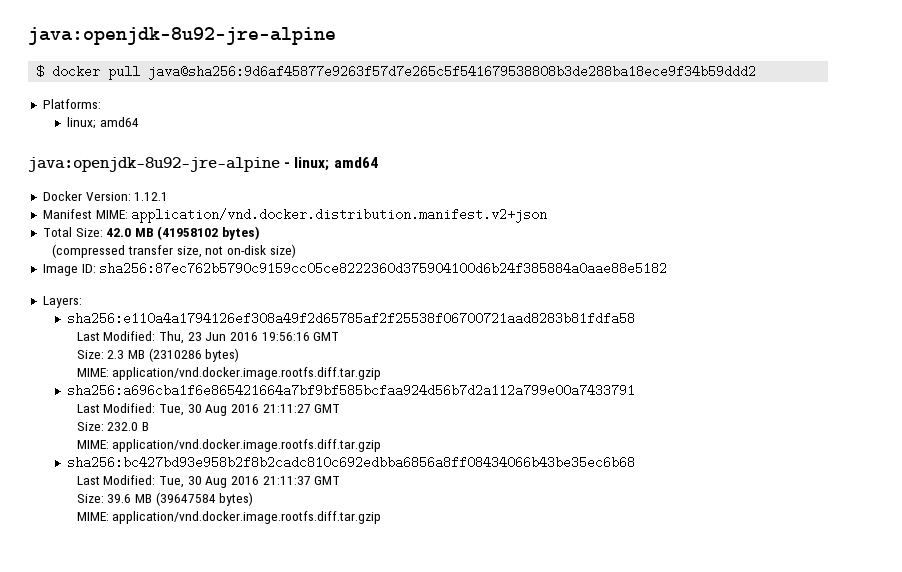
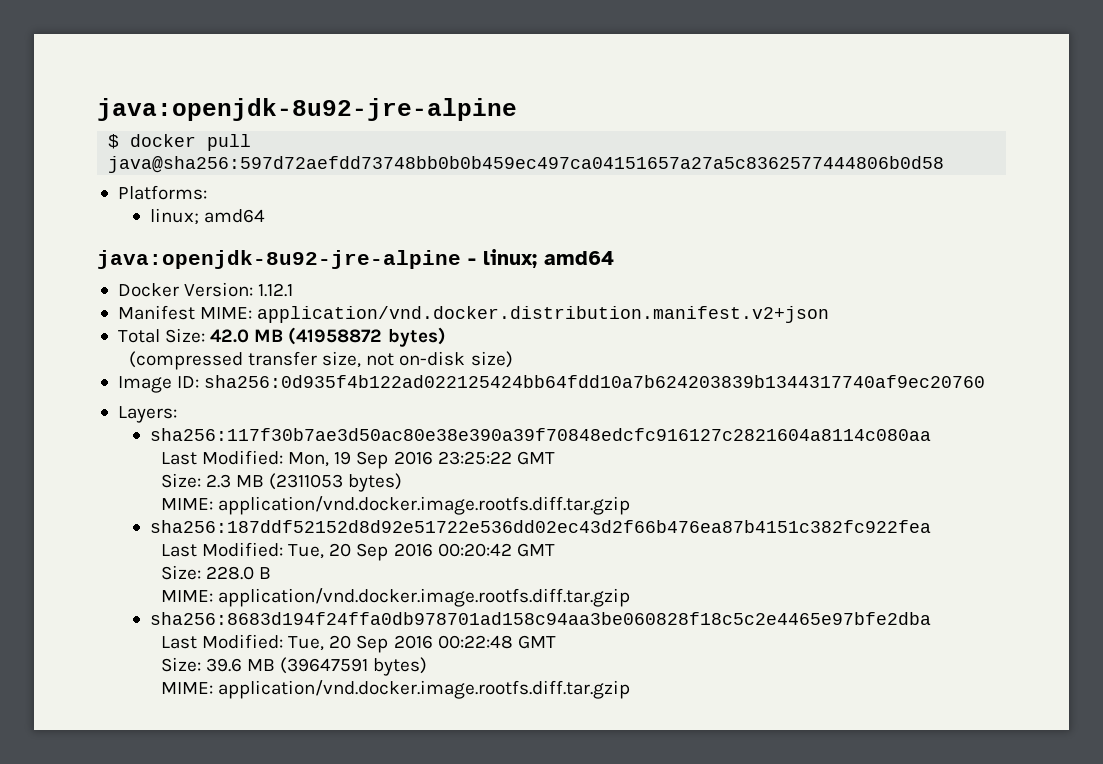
[148,65,757,80] java@sha256:9d6af45877e9263f57d7e265c5f541679538808b3de288ba18ece9f34b59ddd2 -> [108,156,945,173] java@sha256:597d72aefdd73748bb0b0b459ec497ca04151657a27a5c8362577444806b0d58
[157,226,219,240] (41958102 -> [288,327,383,345] (41958872
[99,262,668,275] sha256:87ec762b5790c9159cc05ce8222360d375904100d6b24f385884a0aae88e5182 -> [204,375,986,388] sha256:0d935f4b122ad022125424bb64fdd10a7b624203839b1344317740af9ec20760
[67,312,636,325] [76,331,310,344] sha256:e110a4a1794126ef308a49f2d65785af2f25538f06700721aad8283b81fdfa58 // Last Modified: Thu, 23 Jun 2016 19:56:16 -> [149,428,931,441] [160,450,512,469] sha256:117f30b7ae3d50ac80e38e390a39f70848edcfc916127c2821604a8114c080aa // Last Modified: Mon, 19 Sep 2016 23:25:22
[148,348,202,362] (2310286 -> [269,473,344,490] (2311053
[67,384,636,397] [76,403,341,416] [76,422,139,431] sha256:a696cba1f6e865421664a7bf9bf585bcfaa924d56b7d2a112a799e00a7433791 // Last Modified: Tue, 30 Aug 2016 21:11:27 GMT // Size: 232.0 -> [149,520,931,533] [160,542,555,561] [160,565,254,580] sha256:187ddf52152d8d92e51722e536dd02ec43d2f66b476ea87b4151c382fc922fea // Last Modified: Tue, 20 Sep 2016 00:20:42 GMT // Size: 228.0
[67,456,636,469] [76,475,311,488] sha256:bc427bd93e958b2f8b2cadc810c692edbba6856a8ff08434066b43be35ec6b68 // Last Modified: Tue, 30 Aug 2016 21:11:37 -> [149,612,931,625] [160,634,513,653] sha256:8683d194f24ffa0db978701ad158c94aa3be060828f18c5c2e4465e97bfe2dba // Last Modified: Tue, 20 Sep 2016 00:22:48
[155,492,216,506] (39647584 -> [280,657,369,674] (39647591

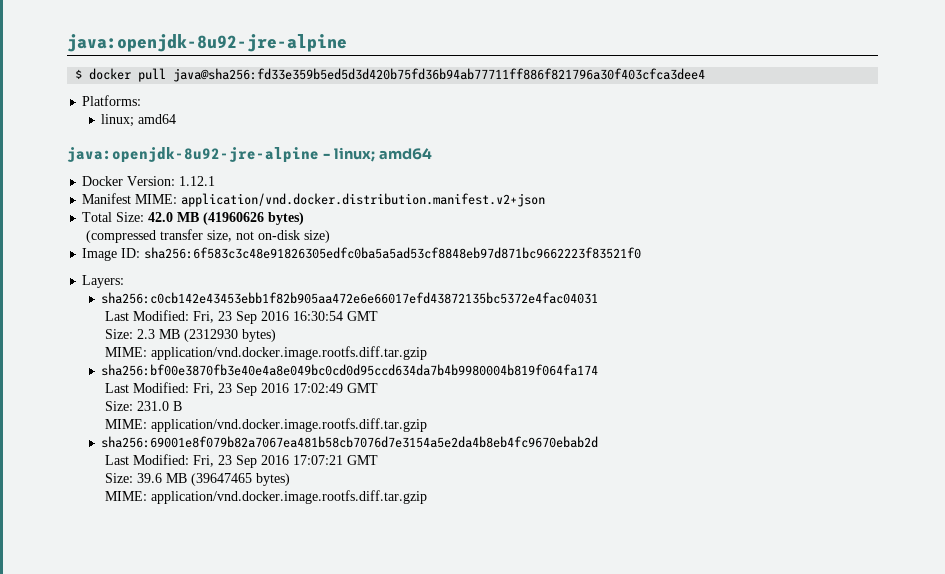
[108,156,945,173] java@sha256:597d72aefdd73748bb0b0b459ec497ca04151657a27a5c8362577444806b0d58 -> [173,68,706,82] java@sha256:fd33e359b5ed5d3d420b75fd36b94ab77711ff886f821796a30f403cfca3dee4
[288,327,383,345] (41958872 -> [203,212,265,225] (41960626
[204,375,986,388] sha256:0d935f4b122ad022125424bb64fdd10a7b624203839b1344317740af9ec20760 -> [144,247,642,259] sha256:6f583c3c48e91826305edfc0ba5a5ad53cf8848eb97d871bc9662223f83521f0
[149,428,931,441] [160,450,512,469] sha256:117f30b7ae3d50ac80e38e390a39f70848edcfc916127c2821604a8114c080aa // Last Modified: Mon, 19 Sep 2016 23:25:22 -> [101,292,599,304] [104,310,343,324] sha256:c0cb142e43453ebb1f82b905aa472e6e66017efd43872135bc5372e4fac04031 // Last Modified: Fri, 23 Sep 2016 16:30:54
[269,473,344,490] (2311053 -> [183,329,238,342] (2312930
[149,520,931,533] [160,542,555,561] [160,565,254,580] sha256:187ddf52152d8d92e51722e536dd02ec43d2f66b476ea87b4151c382fc922fea // Last Modified: Tue, 20 Sep 2016 00:20:42 GMT // Size: 228.0 -> [101,364,599,376] [104,382,378,396] [104,401,169,411] sha256:bf00e3870fb3e40e4a8e049bc0cd0d95ccd634da7b4b9980004b819f064fa174 // Last Modified: Fri, 23 Sep 2016 17:02:49 GMT // Size: 231.0
[149,612,931,625] [160,634,513,653] sha256:8683d194f24ffa0db978701ad158c94aa3be060828f18c5c2e4465e97bfe2dba // Last Modified: Tue, 20 Sep 2016 00:22:48 -> [101,436,599,448] [104,454,343,468] sha256:69001e8f079b82a7067ea481b58cb7076d7e3154a5e2da4b8eb4fc9670ebab2d // Last Modified: Fri, 23 Sep 2016 17:07:21
[280,657,369,674] (39647591 -> [190,473,252,486] (39647465

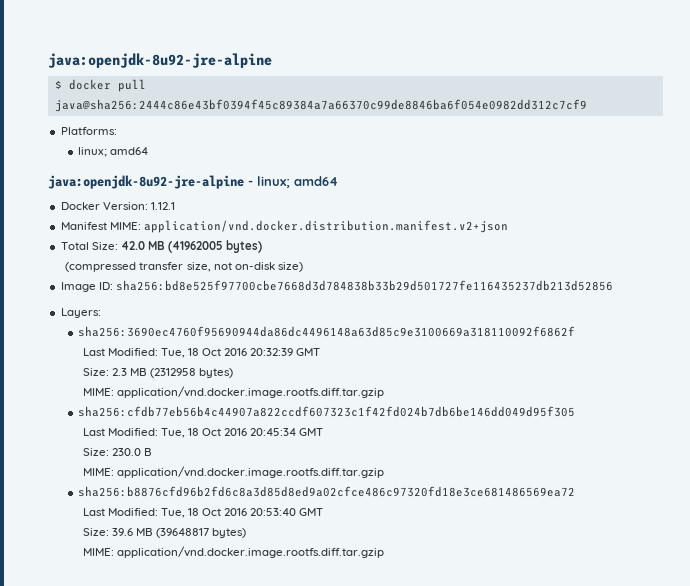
[173,68,706,82] java@sha256:fd33e359b5ed5d3d420b75fd36b94ab77711ff886f821796a30f403cfca3dee4 -> [54,99,587,112] java@sha256:2444c86e43bf0394f45c89384a7a66370c99de8846ba6f054e0982dd312c7cf9
[203,212,265,225] (41960626 -> [168,241,224,253] (41962005
[144,247,642,259] sha256:6f583c3c48e91826305edfc0ba5a5ad53cf8848eb97d871bc9662223f83521f0 -> [115,280,613,291] sha256:bd8e525f97700cbe7668d3d784838b33b29d501727fe116435237db213d52856
[101,292,599,304] [104,310,343,324] sha256:c0cb142e43453ebb1f82b905aa472e6e66017efd43872135bc5372e4fac04031 // Last Modified: Fri, 23 Sep 2016 16:30:54 -> [77,326,575,337] [82,348,294,358] sha256:3690ec4760f95690944da86dc4496148a63d85c9e3100669a318110092f6862f // Last Modified: Tue, 18 Oct 2016 20:32:39
[183,329,238,342] (2312930 -> [149,368,196,378] (2312958
[101,364,599,376] [104,382,378,396] [104,401,169,411] sha256:bf00e3870fb3e40e4a8e049bc0cd0d95ccd634da7b4b9980004b819f064fa174 // Last Modified: Fri, 23 Sep 2016 17:02:49 GMT // Size: 231.0 -> [77,406,575,417] [82,428,324,438] [82,448,141,456] sha256:cfdb77eb56b4c44907a822ccdf607323c1f42fd024b7db6be146dd049d95f305 // Last Modified: Tue, 18 Oct 2016 20:45:34 GMT // Size: 230.0
[101,436,599,448] [104,454,343,468] sha256:69001e8f079b82a7067ea481b58cb7076d7e3154a5e2da4b8eb4fc9670ebab2d // Last Modified: Fri, 23 Sep 2016 17:07:21 -> [77,486,575,497] [82,508,297,518] sha256:b8876cfd96b2fd6c8a3d85d8ed9a02cfce486c97320fd18e3ce681486569ea72 // Last Modified: Tue, 18 Oct 2016 20:53:40
[190,473,252,486] (39647465 -> [155,528,209,538] (39648817

